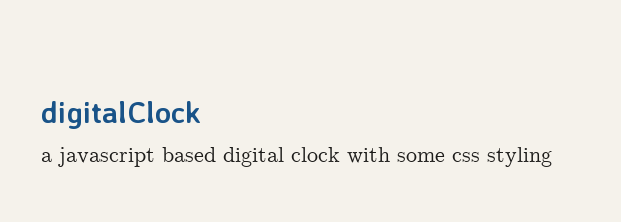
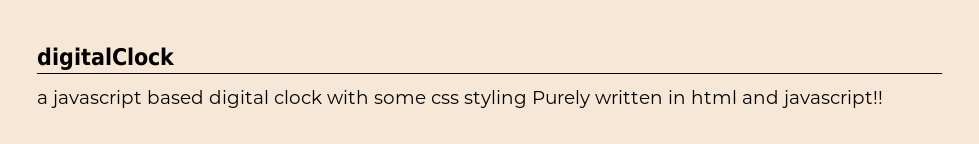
(552, 157) none -> [532,90,883,108] Purely written in html and javascript!!

